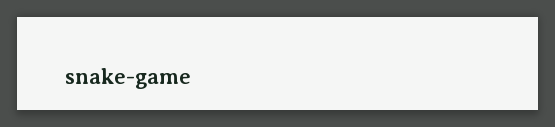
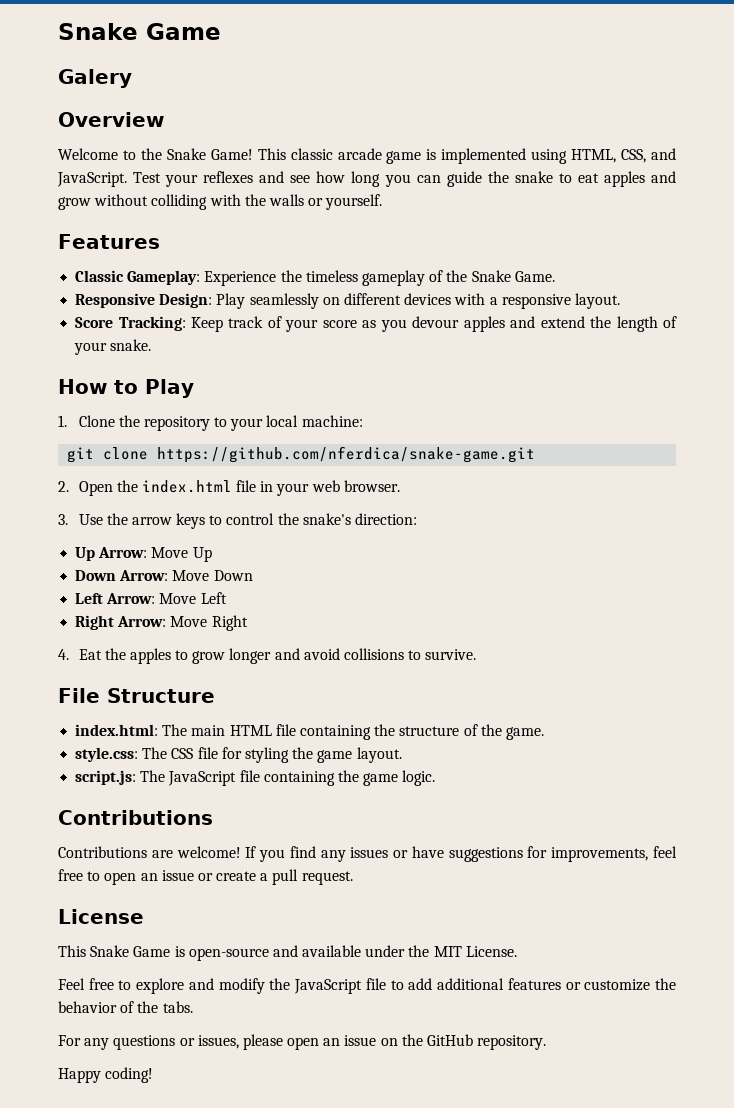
[65,68,191,89] snake-game -> [58,23,221,40] [58,69,132,88] [58,112,164,127] [58,148,677,164] [57,171,676,187] [58,194,383,210] [58,234,160,249] [75,270,555,286] [75,293,620,309] [75,316,677,332] [74,339,152,355] [58,379,194,398] [58,415,363,431] [67,446,536,463] [58,480,400,496] [58,513,418,529] [75,547,212,562] [75,570,253,581] [75,592,227,604] [75,615,248,631] [58,648,477,664] [58,688,215,703] [75,724,544,740] [75,747,402,763] [75,770,436,786] [58,810,213,825] [58,846,677,862] [58,869,353,885] [58,909,144,924] [58,945,517,961] [58,978,676,994] [58,1001,193,1013] [58,1034,547,1050] [58,1067,154,1083] Snake Game // Galery // Overview // Welcome to the Snake Game! This classic arcade game is implemented using HTML, CSS, and JavaScript. Test your reflexes and see how long you can guide the snake to eat apples and grow without colliding with the walls or yourself. // Features // Classic Gameplay: Experience the timeless gameplay of the Snake Game. // Responsive Design: Play seamlessly on different devices with a responsive layout. // Score Tracking: Keep track of your score as you devour apples and extend the length of your snake. // How to Play // 1. Clone the repository to your local machine: // git clone https://github.com/nferdica/snake-game.git // 2. Open the index.html file in your web browser. // 3. Use the arrow keys to control the snake's direction: // Up Arrow: Move Up // Down Arrow: Move Down // Left Arrow: Move Left // Right Arrow: Move Right // 4. Eat the apples to grow longer and avoid collisions to survive. // File Structure // index.html: The main HTML file containing the structure of the game. // style.css: The CSS file for styling the game layout. // script.js: The JavaScript file containing the game logic. // Contributions // Contributions are welcome! If you find any issues or have suggestions for improvements, feel free to open an issue or create a pull request. // License // This Snake Game is open-source and available under the MIT License. // Feel free to explore and modify the JavaScript file to add additional features or customize the behavior of the tabs. // For any questions or issues, please open an issue on the GitHub repository. // Happy coding!

